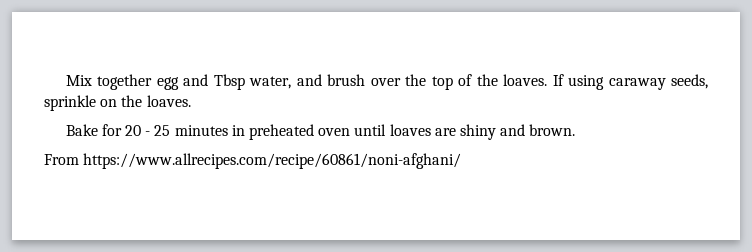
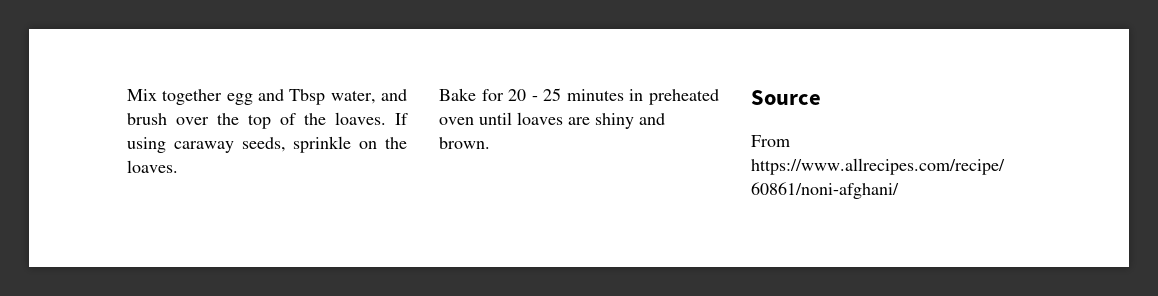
(576, 130) none -> [751,90,821,105] // Source

